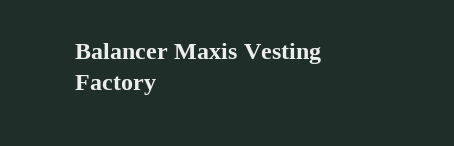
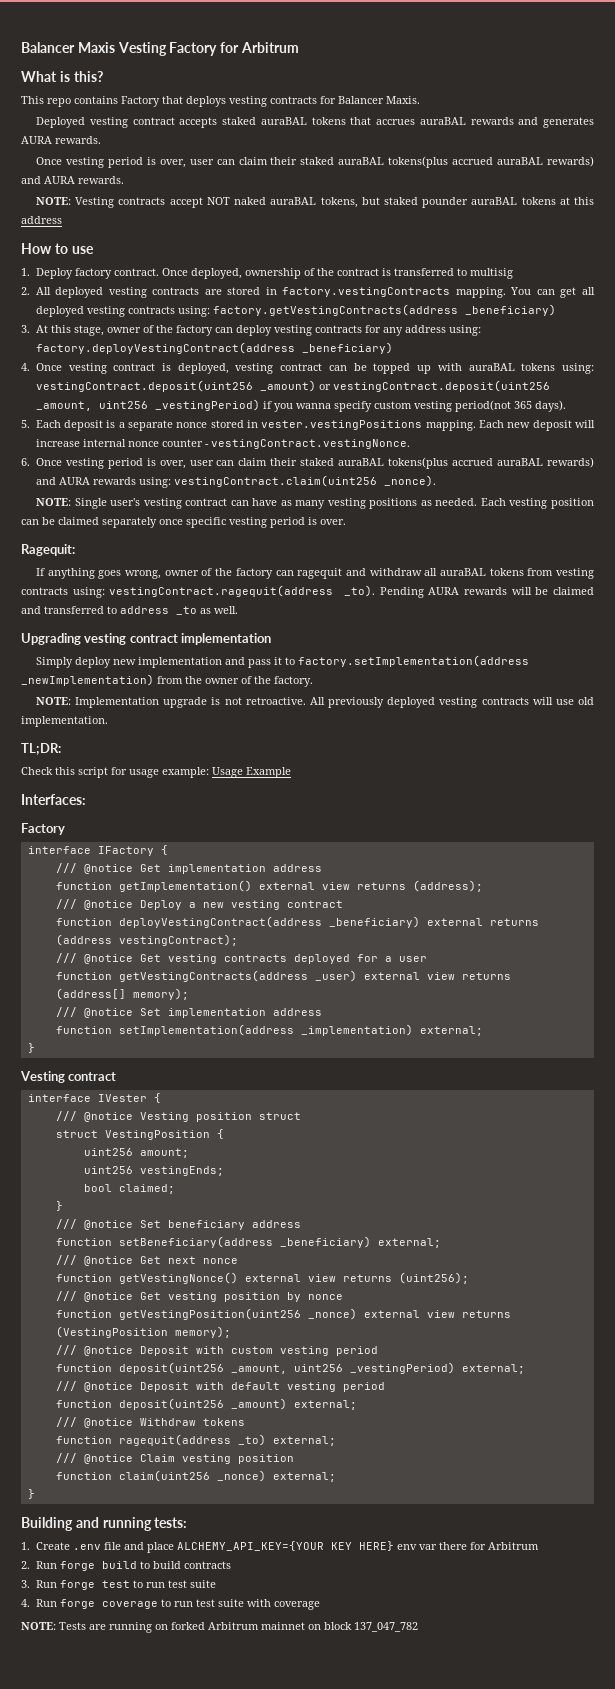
(156, 85) none -> [220,42,299,53] [21,71,103,82] [21,96,420,107] [35,117,595,128] [21,136,101,144] [35,156,594,168] [21,176,124,184] [35,197,594,208] [21,216,62,224] [21,243,94,254] [21,268,513,279] [21,287,595,298] [35,304,556,317] [21,325,481,336] [35,342,393,354] [21,363,595,374] [35,380,550,392] [35,399,566,412] [21,420,596,431] [35,439,410,449] [21,457,594,469] [35,475,436,488] [35,498,595,509] [21,517,346,528] [21,544,75,556] [35,568,594,579] [21,585,594,598] [21,606,238,615] [21,633,272,645] [35,655,529,668] [21,674,313,687] [35,697,595,708] [21,716,108,727] [21,743,61,755] [21,767,291,778] [21,794,86,805] [21,823,65,835] [27,845,168,856] [55,863,322,874] [55,880,483,892] [55,899,343,910] [55,916,539,928] [55,934,238,946] [55,953,427,964] [55,970,511,982] [55,988,189,1000] [55,1007,322,1018] [55,1024,483,1036] [27,1043,35,1053] [20,1071,117,1083] [27,1093,161,1103] [55,1111,301,1122] [55,1129,224,1140] [83,1148,189,1158] [83,1166,224,1176] [83,1184,175,1194] [55,1201,63,1211] [55,1219,301,1230] [55,1236,441,1248] [55,1255,238,1266] [55,1272,469,1284] [55,1291,343,1302] [55,1308,511,1320] [55,1326,231,1338] [55,1345,378,1356] [55,1362,525,1374] [55,1381,385,1392] [55,1398,357,1410] [55,1417,245,1428] [55,1434,336,1446] [55,1453,294,1464] [55,1470,336,1482] [27,1489,35,1499] [21,1517,188,1531] [21,1541,539,1553] [21,1561,231,1571] [21,1580,216,1590] [21,1599,320,1610] [21,1622,418,1633] for Arbitrum // What is this? // This repo contains Factory that deploys vesting contracts for Balancer Maxis. // Deployed vesting contract accepts staked auraBAL tokens that accrues auraBAL rewards and generates AURA rewards. // Once vesting period is over, user can claim their staked auraBAL tokens(plus accrued auraBAL rewards) and AURA rewards. // NOTE: Vesting contracts accept NOT naked auraBAL tokens, but staked pounder auraBAL tokens at this address // How to use // 1. Deploy factory contract. Once deployed, ownership of the contract is transferred to multisig // 2. All deployed vesting contracts are stored in factory.vestingContracts mapping. You can get all deployed vesting contracts using: factory.getVestingContracts(address _beneficiary) // 3. At this stage, owner of the factory can deploy vesting contracts for any address using: factory.deployVestingContract(address _beneficiary) // 4. Once vesting contract is deployed, vesting contract can be topped up with auraBAL tokens using: vestingContract.deposit(uint256 _amount) or vestingContract.deposit(uint256 _amount, uint256 _vestingPeriod) if you wanna specify custom vesting period(not 365 days). // 5. Each deposit is a separate nonce stored in vester.vestingPositions mapping. Each new deposit will increase internal nonce counter - vestingContract.vestingNonce. // 6. Once vesting period is over, user can claim their staked auraBAL tokens(plus accrued auraBAL rewards) and AURA rewards using: vestingContract.claim(uint256 _nonce). // NOTE: Single user's vesting contract can have as many vesting positions as needed. Each vesting position can be claimed separately once specific vesting period is over. // Ragequit: // If anything goes wrong, owner of the factory can ragequit and withdraw all auraBAL tokens from vesting contracts using: vestingContract.ragequit(address _to). Pending AURA rewards will be claimed and transferred to address _to as well. // Upgrading vesting contract implementation // Simply deploy new implementation and pass it to factory.setImplementation(address _newImplementation) from the owner of the factory. // NOTE: Implementation upgrade is not retroactive. All previously deployed vesting contracts will use old implementation. // TL;DR: // Check this script for usage example: Usage Example // Interfaces: // Factory // interface IFactory { // /// @notice Get implementation address // function getImplementation() external view returns (address); // /// @notice Deploy a new vesting contract // function deployVestingContract(address _beneficiary) external returns (address vestingContract); // /// @notice Get vesting contracts deployed for a user // function getVestingContracts(address _user) external view returns (address[] memory); // /// @notice Set implementation address // function setImplementation(address _implementation) external; // } // Vesting contract // interface IVester { // /// @notice Vesting position struct // struct VestingPosition { // uint256 amount; // uint256 vestingEnds; // bool claimed; // } // /// @notice Set beneficiary address // function setBeneficiary(address _beneficiary) external; // /// @notice Get next nonce // function getVestingNonce() external view returns (uint256); // /// @notice Get vesting position by nonce // function getVestingPosition(uint256 _nonce) external view returns (VestingPosition memory); // /// @notice Deposit with custom vesting period // function deposit(uint256 _amount, uint256 _vestingPeriod) external; // /// @notice Deposit with default vesting period // function deposit(uint256 _amount) external; // /// @notice Withdraw tokens // function ragequit(address _to) external; // /// @notice Claim vesting position // function claim(uint256 _nonce) external; // } // Building and running tests: // 1. Create .env file and place ALCHEMY_API_KEY={YOUR KEY HERE} env var there for Arbitrum // 2. Run forge build to build contracts // 3. Run forge test to run test suite // 4. Run forge coverage to run test suite with coverage // NOTE: Tests are running on forked Arbitrum mainnet on block 137_047_782

